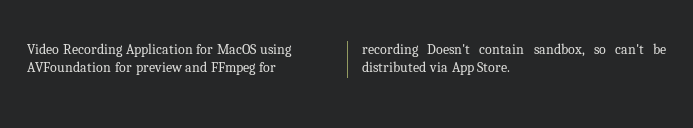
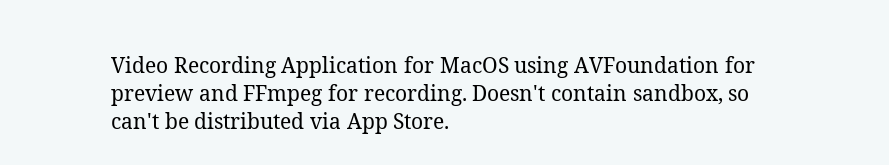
[362,43,419,57] recording -> [363,84,467,106] recording.

